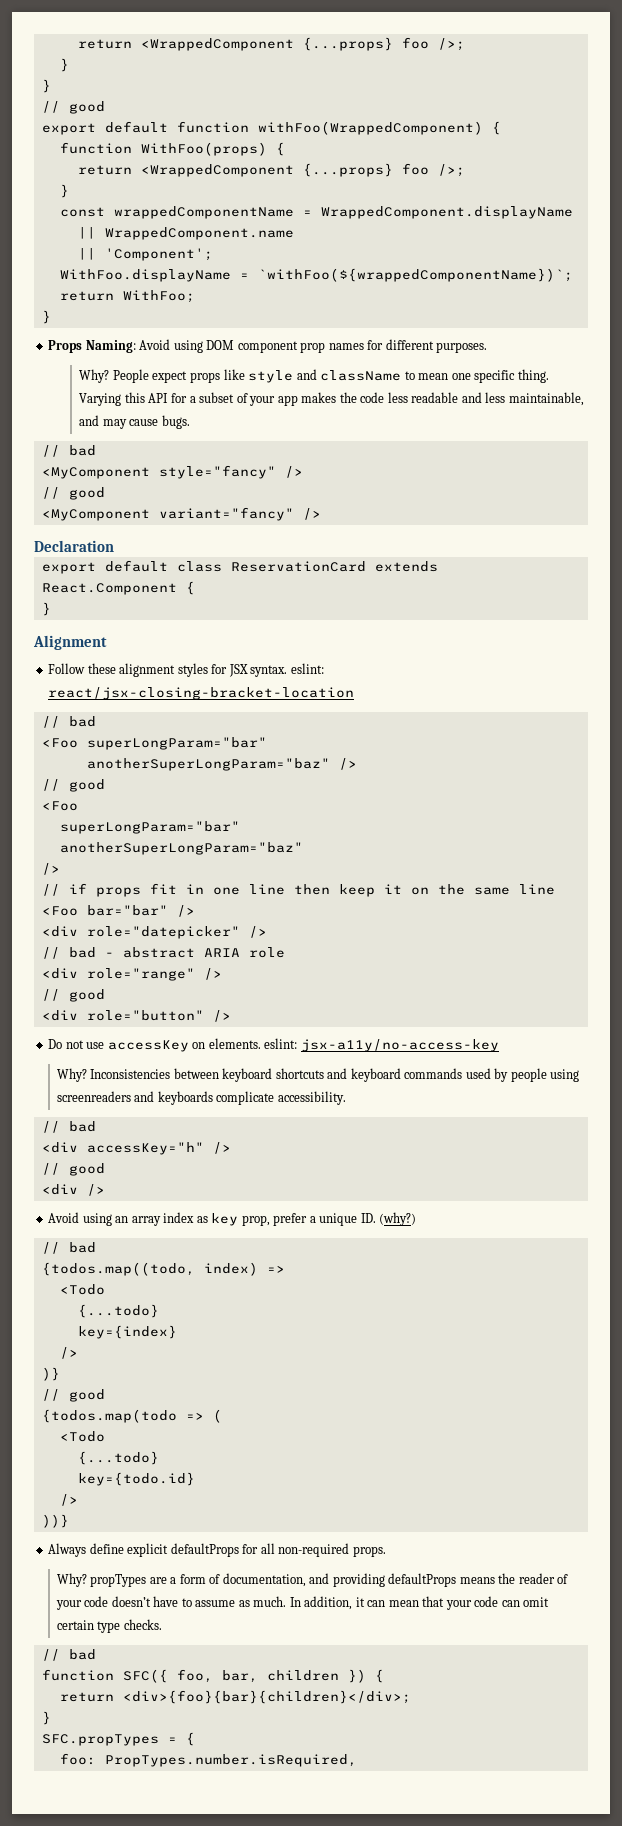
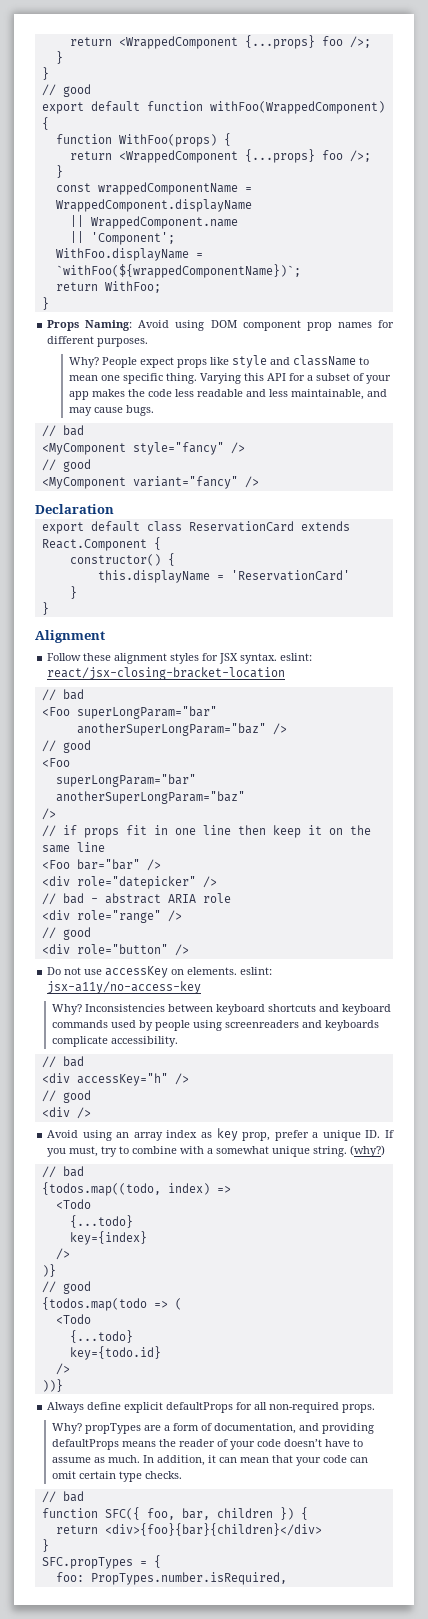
(195, 588) none -> [69,553,175,566] [97,570,350,583] [69,586,77,599] // constructor() { // this.displayName = 'ReservationCard' // }
(376, 1218) none -> [384,1130,394,1138] [47,1146,348,1157] If you must, try to combine with a somewhat unique string.
[122,1690,411,1704] <div>{foo}{bar}{children}</div>; -> [104,1523,322,1536] <div>{foo}{bar}{children}</div>

